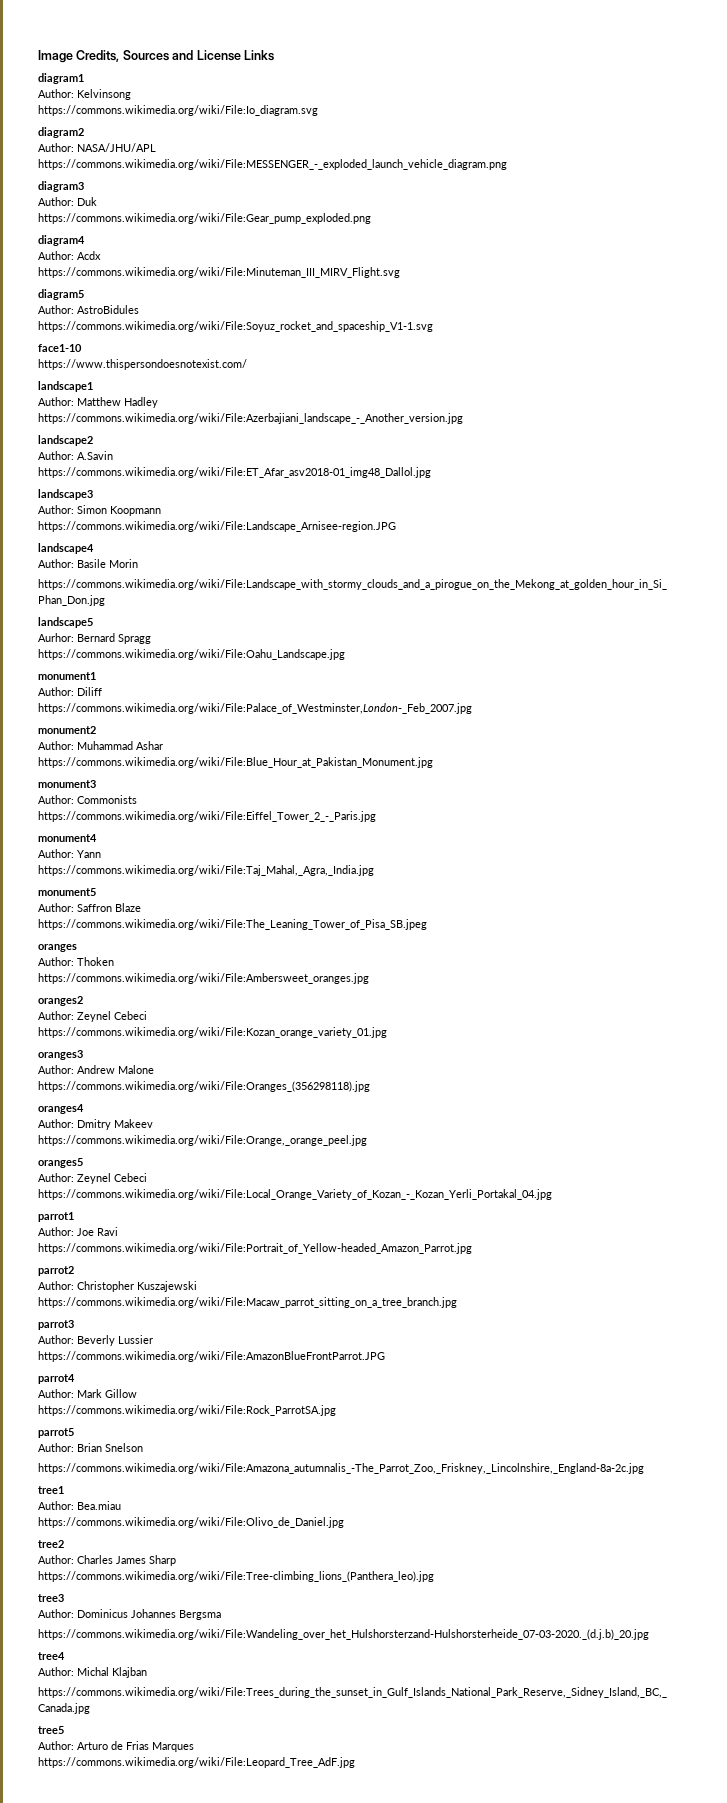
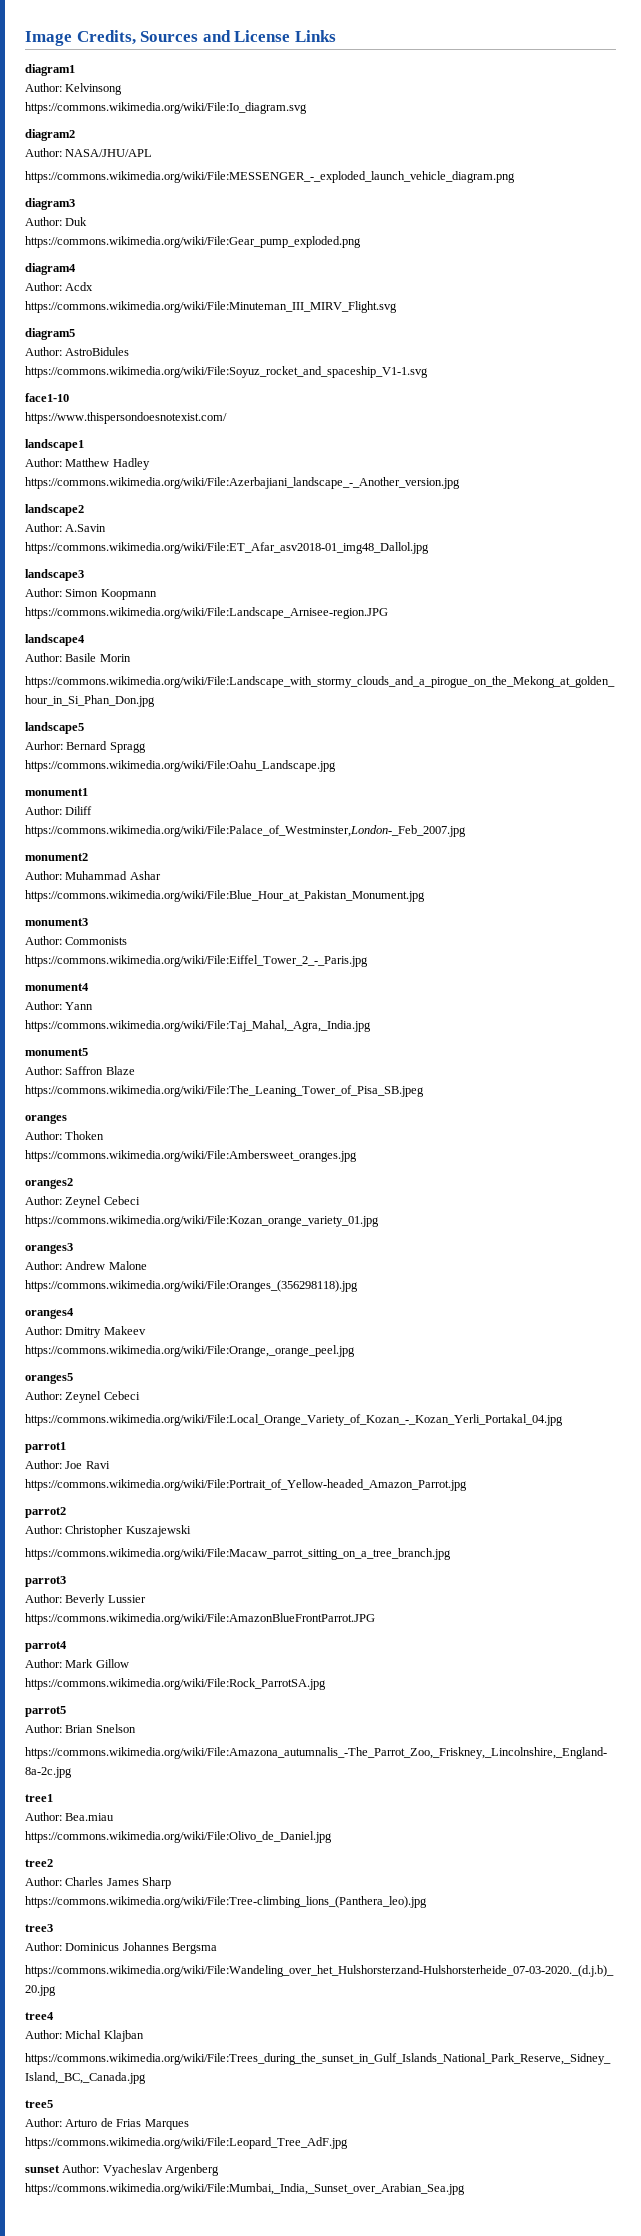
(355, 1762) none -> [25,2164,220,2176] [25,2183,465,2195] // sunset Author: Vyacheslav Argenberg https://commons.wikimedia.org/wiki/File:Mumbai,_India,_Sunset_over_Arabian_Sea.jpg

